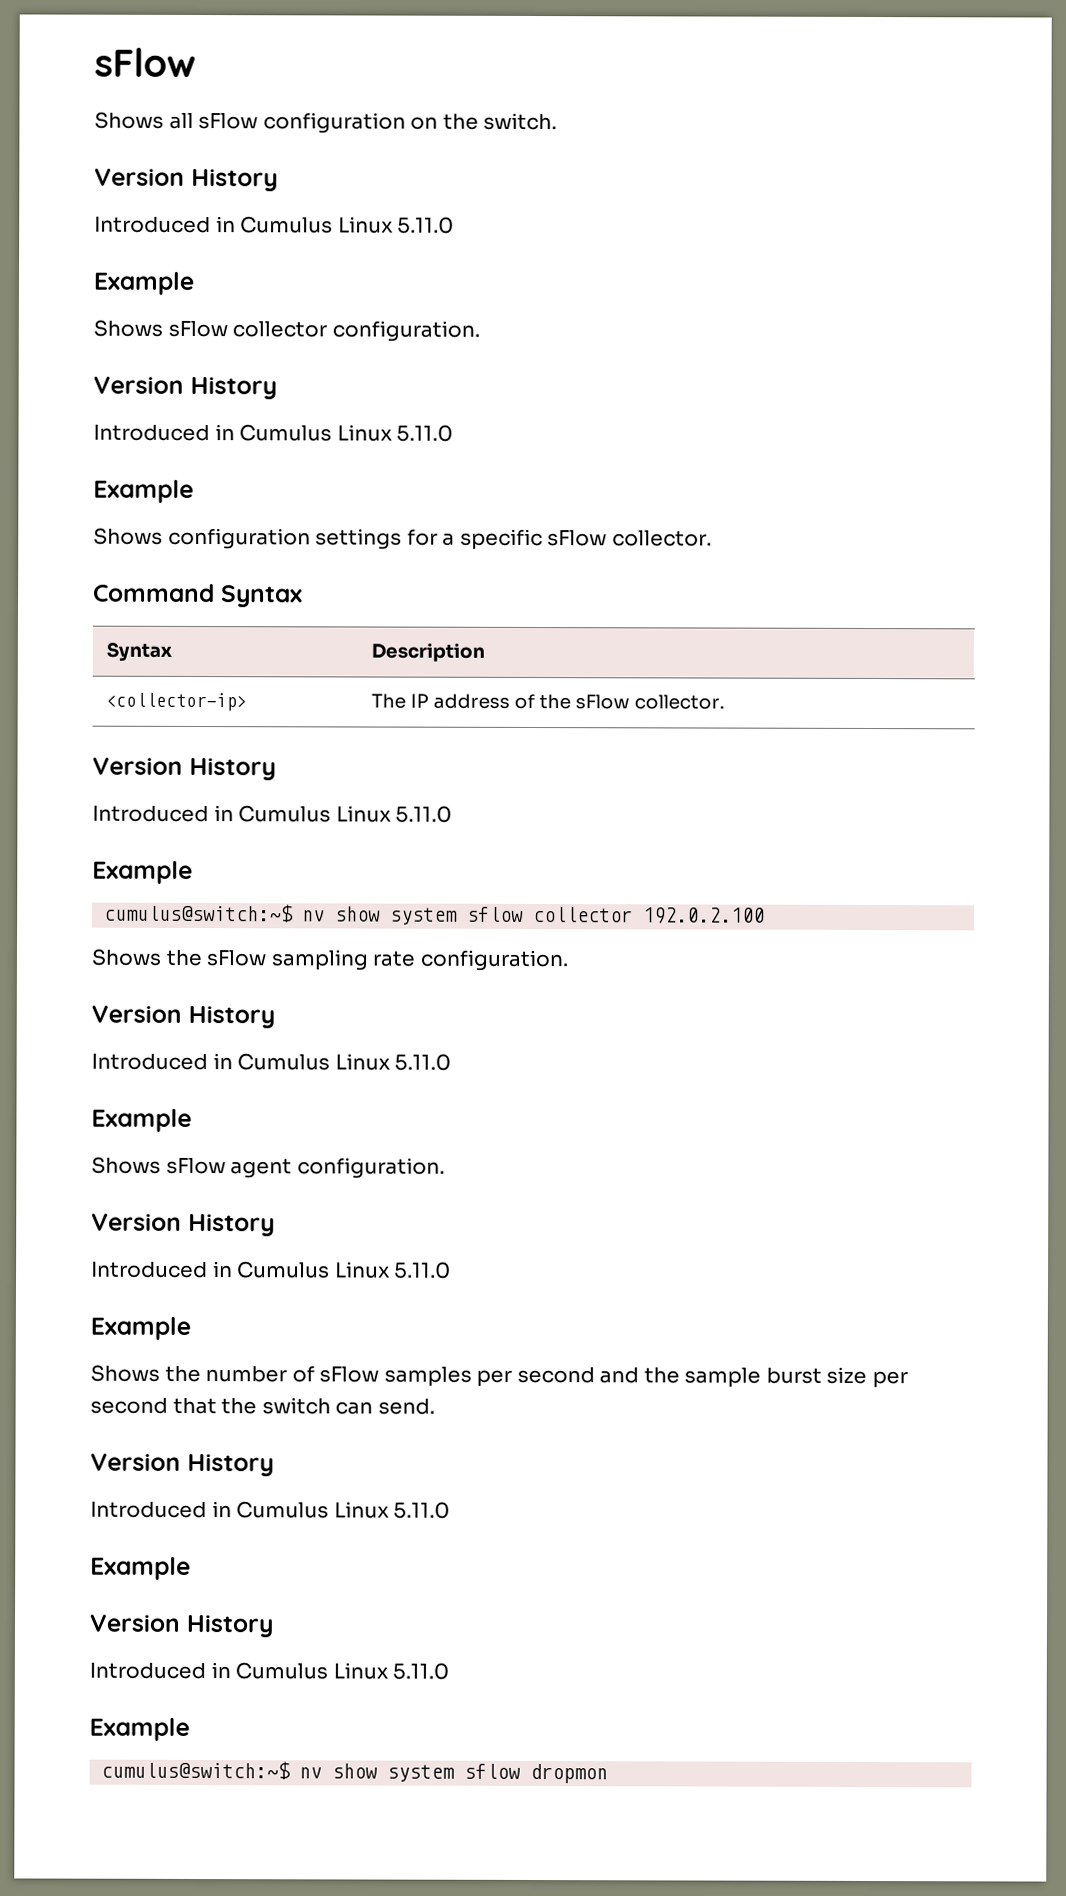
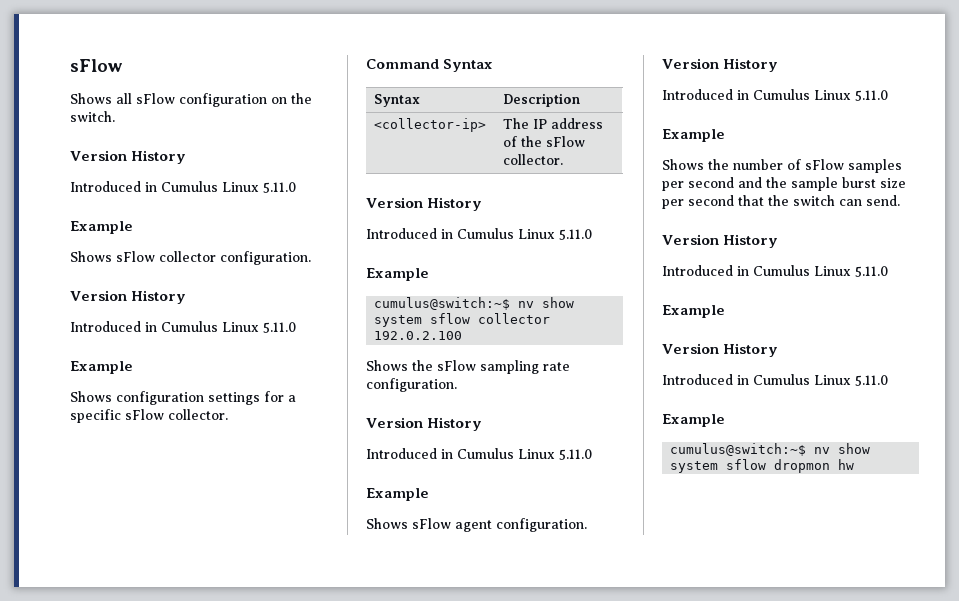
(609, 1773) none -> [838,459,855,470] hw

